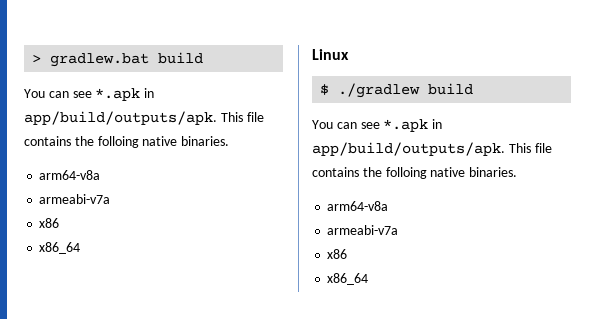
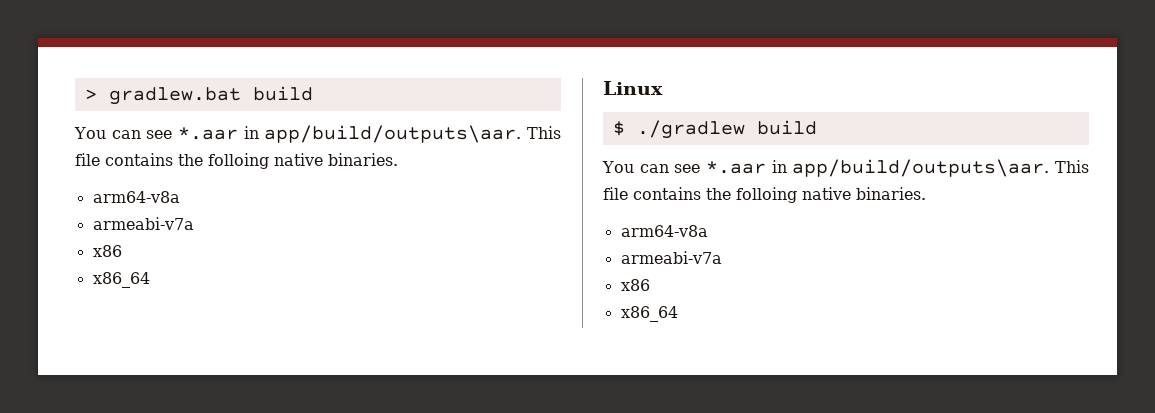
[95,88,155,101] [24,111,217,125] *.apk in app/build/outputs/apk. -> [177,125,522,143] *.aar in app/build/outputs\aar.
[383,119,443,132] [312,142,505,156] *.apk in app/build/outputs/apk. -> [705,159,1050,177] *.aar in app/build/outputs\aar.

